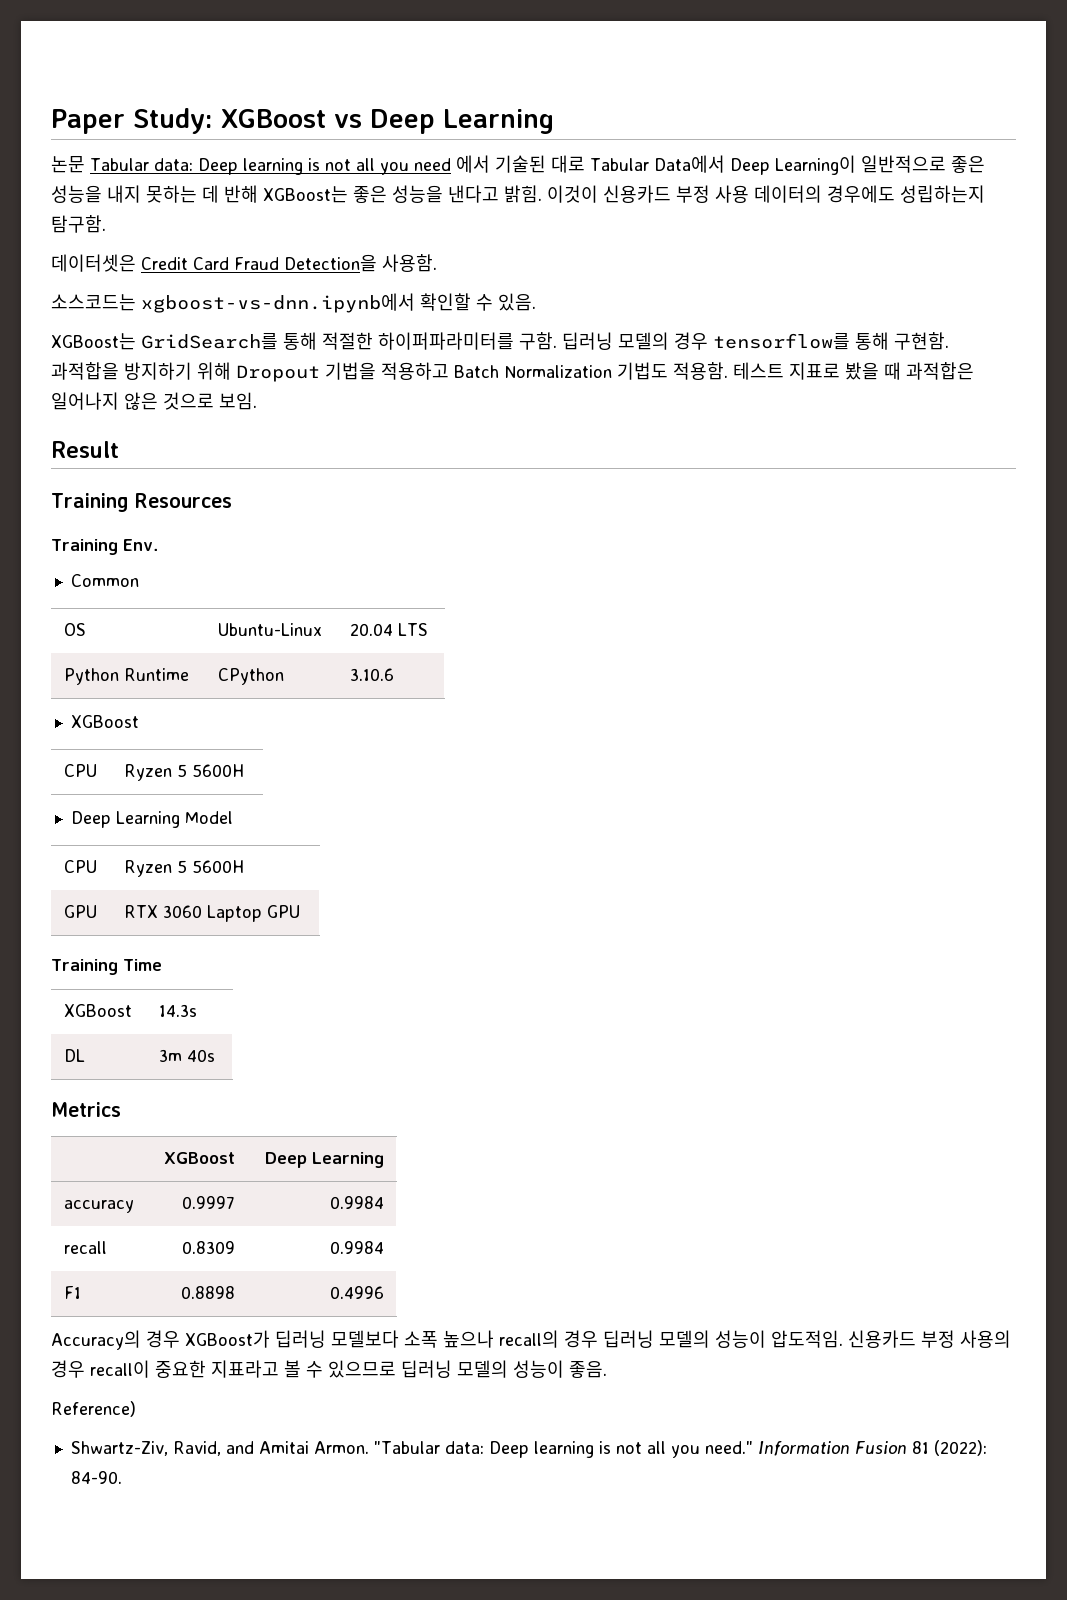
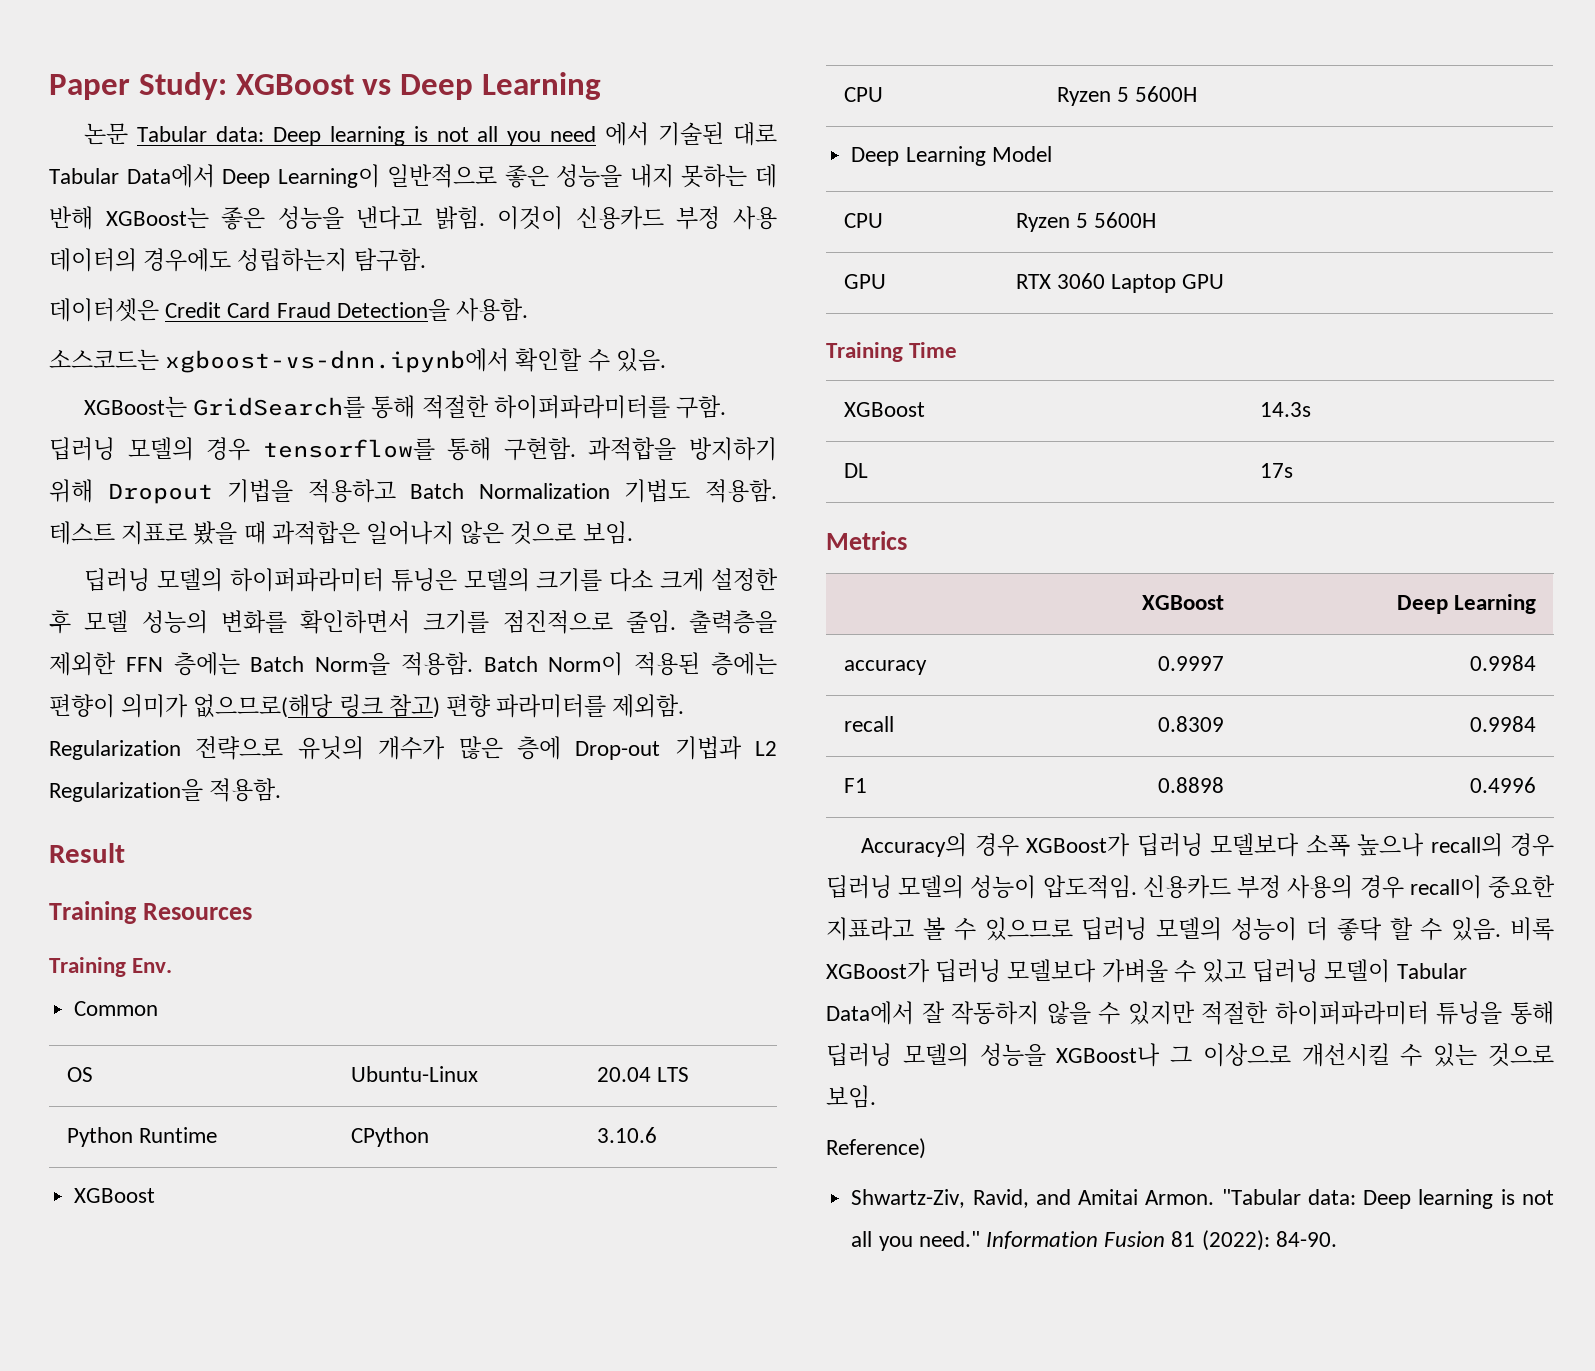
(257, 401) none -> [84,568,779,592] [49,610,777,634] [49,652,777,676] [49,694,685,718] [49,736,777,760] [49,778,282,802] // 딥러닝 모델의 하이퍼파라미터 튜닝은 모델의 크기를 다소 크게 설정한 후 모델 성능의 변화를 확인하면서 크기를 점진적으로 줄임. 출력층을 제외한 FFN 층에는 Batch Norm을 적용함. Batch Norm이 적용된 층에는 편향이 의미가 없으므로(해당 링크 참고) 편향 파라미터를 제외함. Regularization 전략으로 유닛의 개수가 많은 층에 Drop-out 기법과 L2 Regularization을 적용함.
[159,1049,216,1062] 3m 40s -> [1259,463,1293,478] 17s
[569,1361,607,1378] 좋음. -> [1305,917,1554,941] [826,959,1467,983] [826,1001,1554,1025] [826,1043,1554,1067] [826,1085,876,1108] 더 좋닥 할 수 있음. 비록 XGBoost가 딥러닝 모델보다 가벼울 수 있고 딥러닝 모델이 Tabular Data에서 잘 작동하지 않을 수 있지만 적절한 하이퍼파라미터 튜닝을 통해 딥러닝 모델의 성능을 XGBoost나 그 이상으로 개선시킬 수 있는 것으로 보임.

